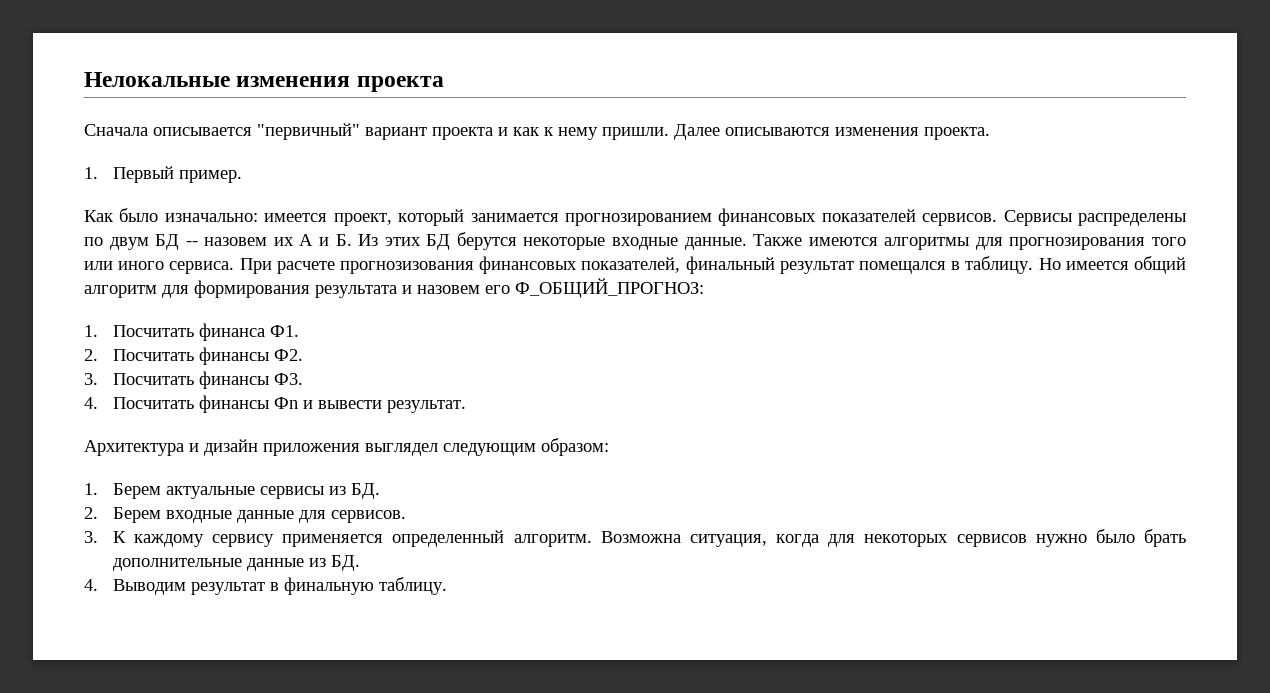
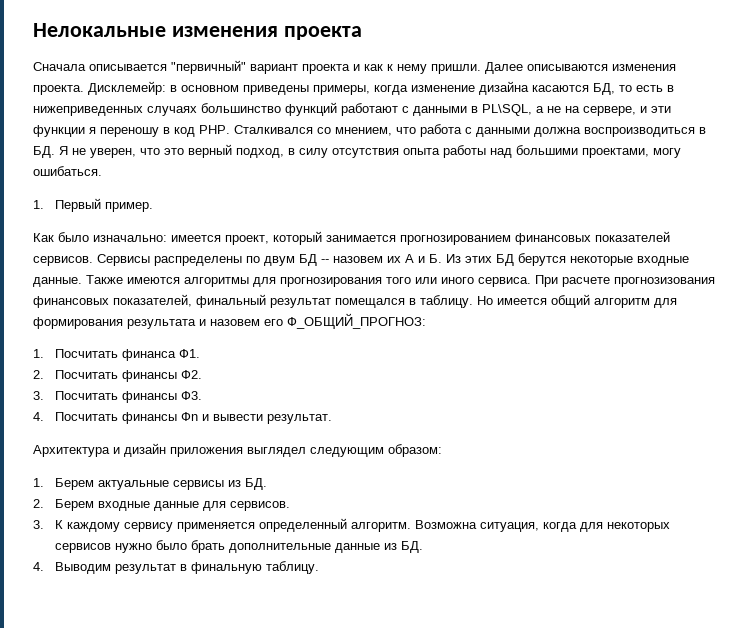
(990, 133) none -> [88,81,674,95] [33,102,671,116] [33,124,706,137] [33,144,681,158] [33,166,102,176] Дисклемейр: в основном приведены примеры, когда изменение дизайна касаются БД, то есть в нижеприведенных случаях большинство функций работают с данными в PL\SQL, а не на сервере, и эти функции я переношу в код PHP. Сталкивался со мнением, что работа с данными должна воспроизводиться в БД. Я не уверен, что это верный подход, в силу отсутствия опыта работы над большими проектами, могу ошибаться.

